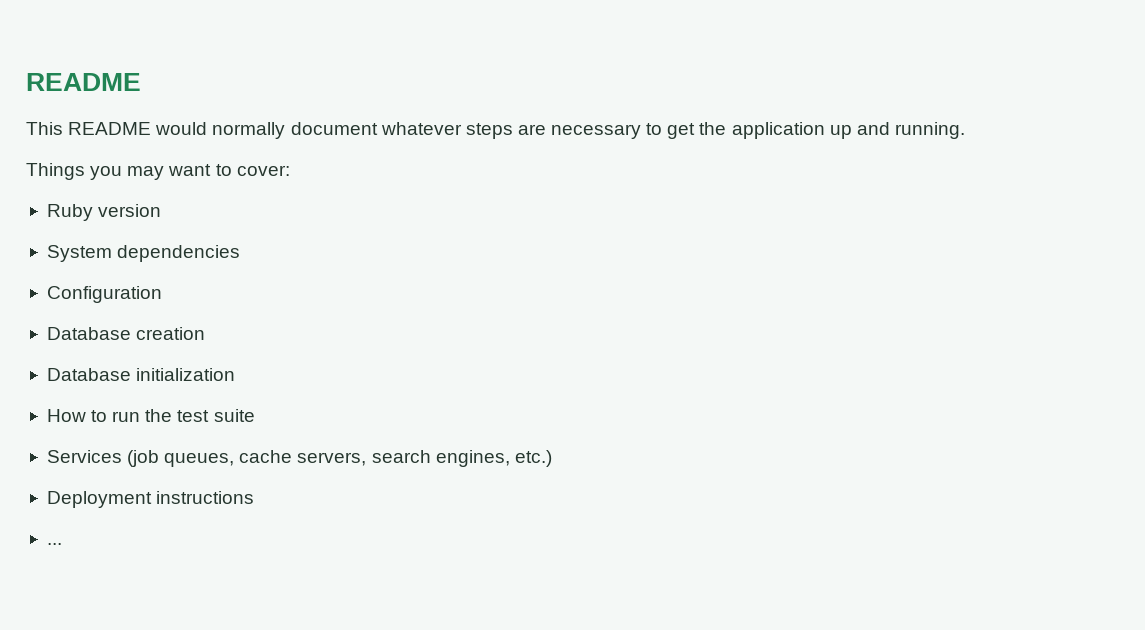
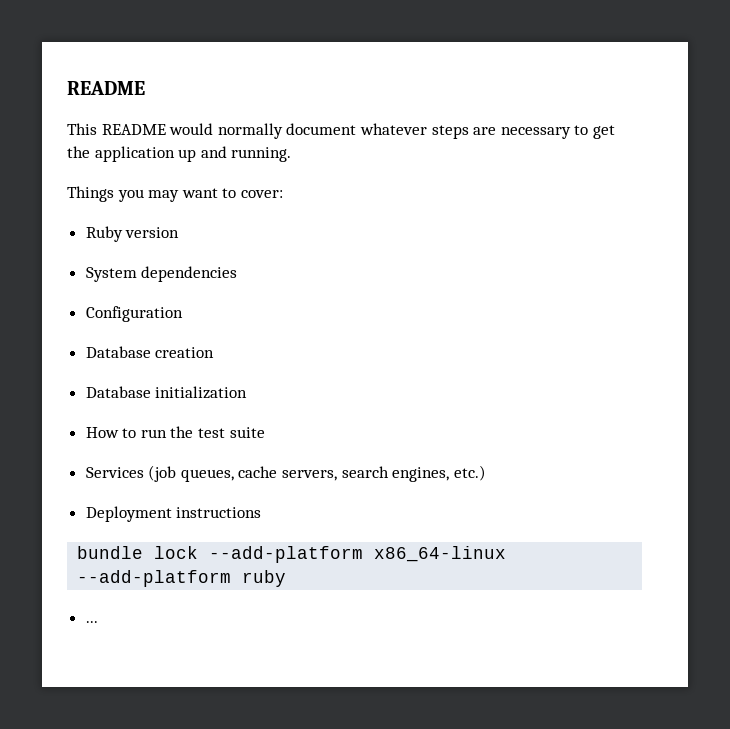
(255, 497) none -> [77,546,507,563] [77,570,287,587] // bundle lock --add-platform x86_64-linux --add-platform ruby

